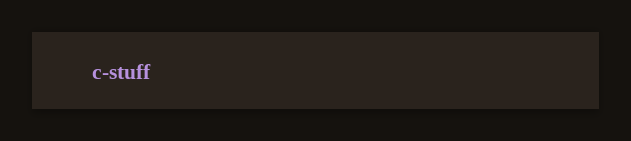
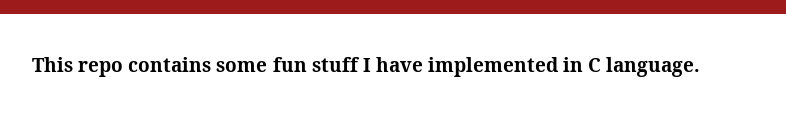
[92,64,151,79] c-stuff -> [32,57,701,77] This repo contains some fun stuff I have implemented in C language.

